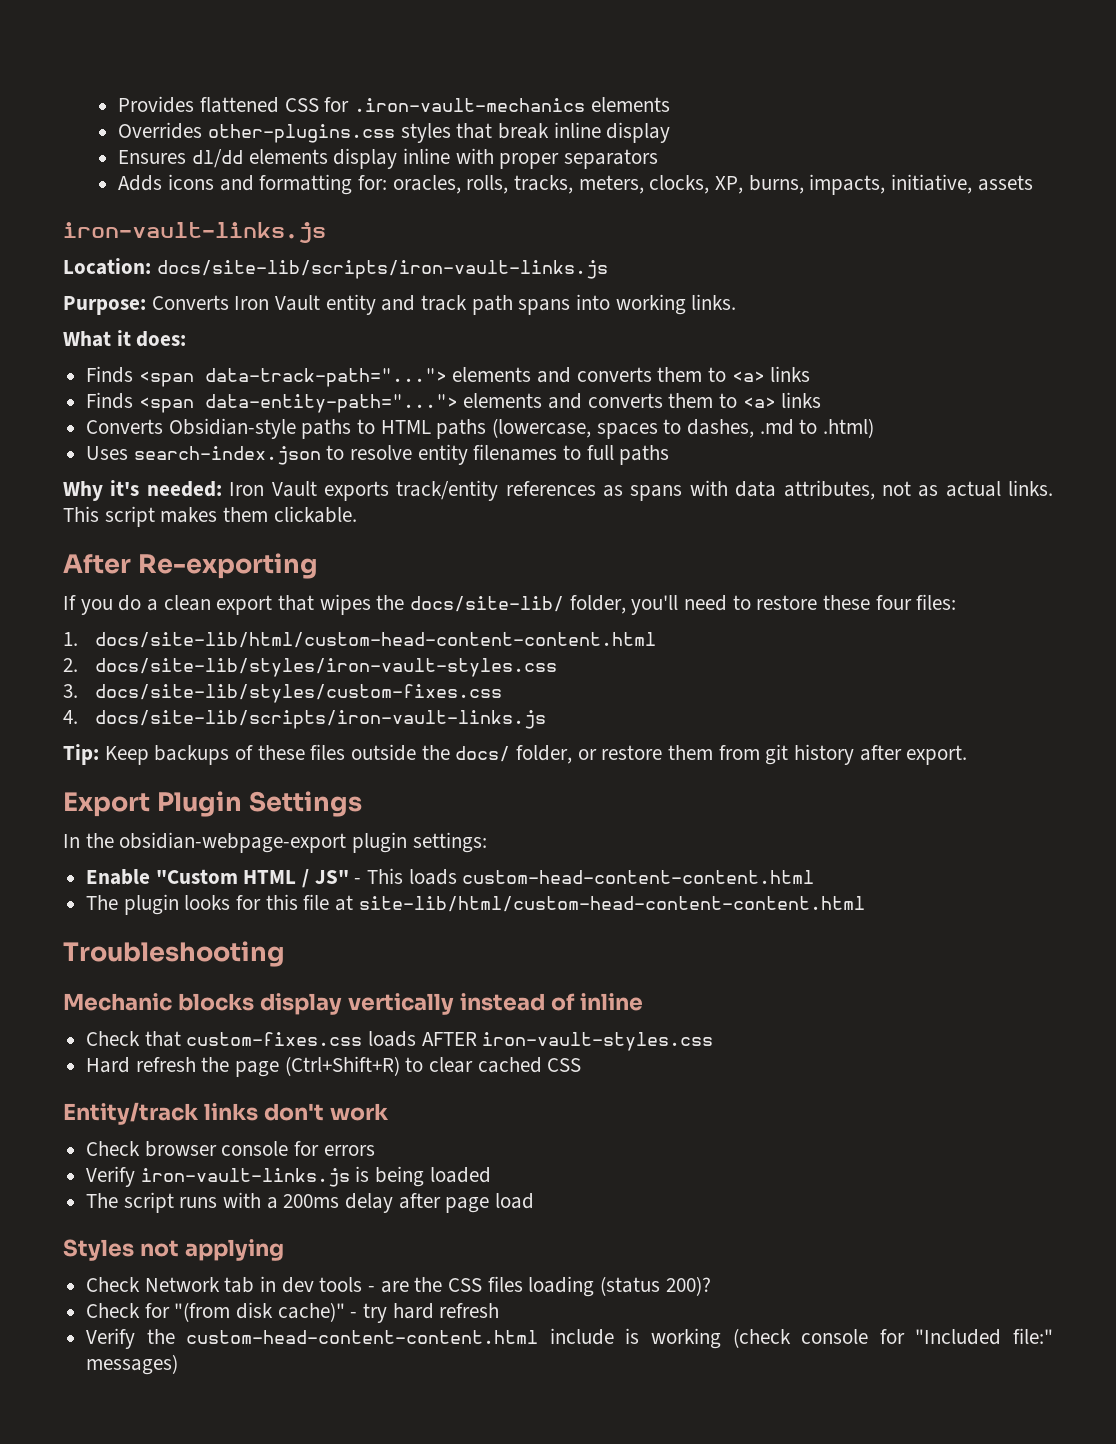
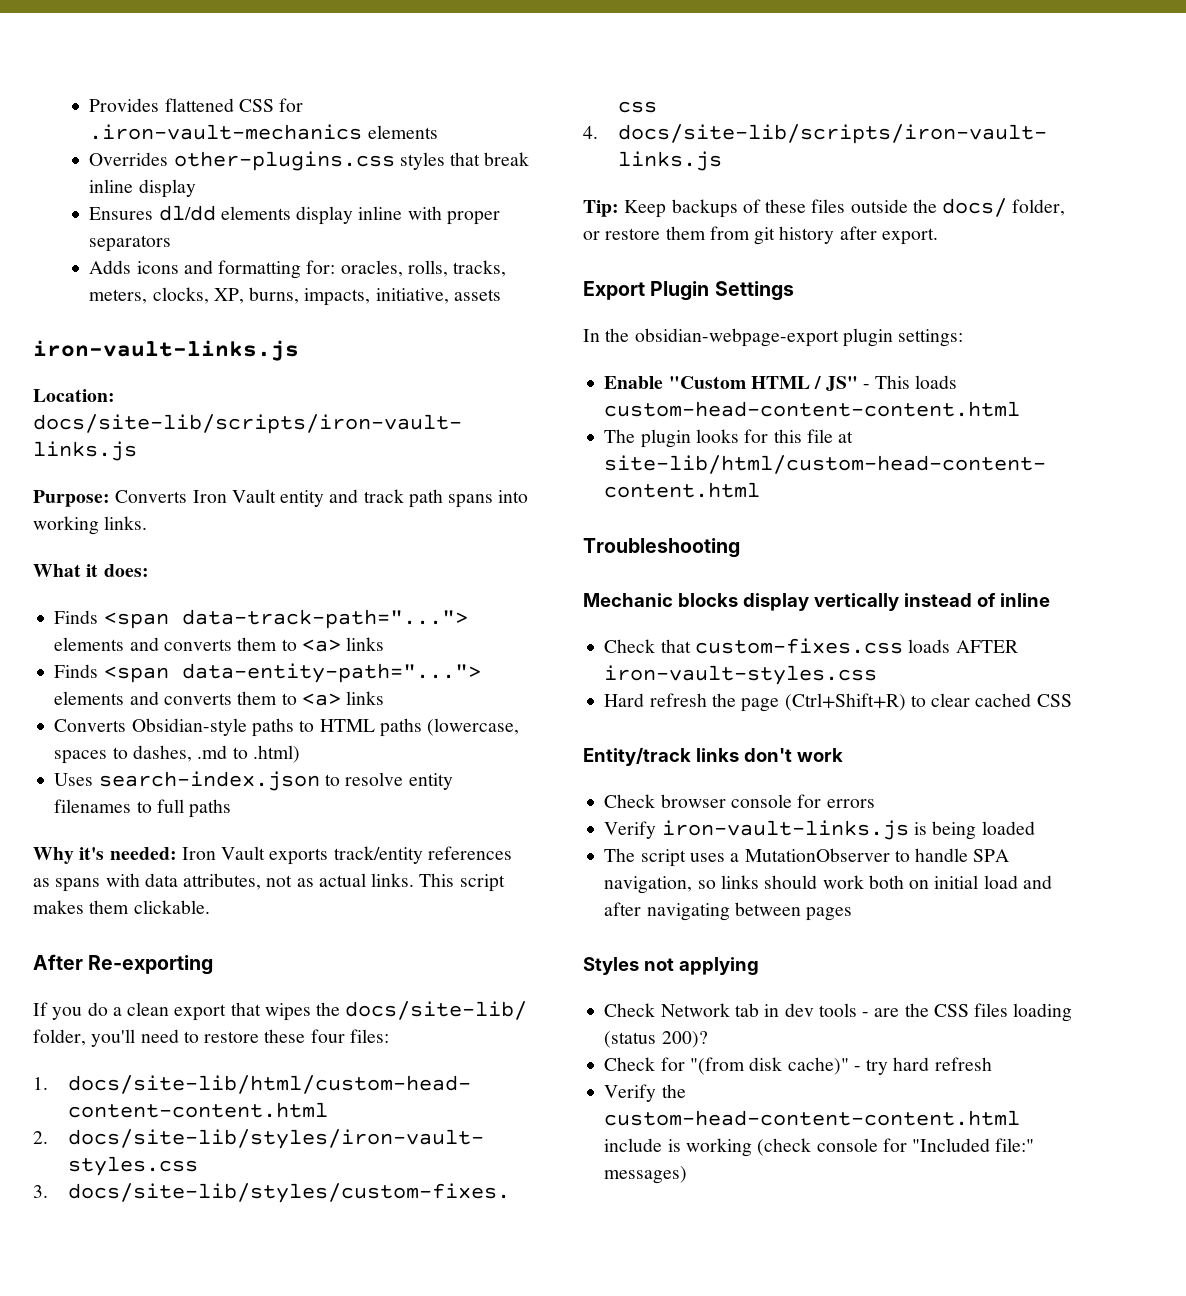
[179,1192,535,1213] runs with a 200ms delay after page load -> [689,848,1010,862] [604,875,1052,894] [604,902,853,921] uses a MutationObserver to handle SPA navigation, so links should work both on initial load and after navigating between pages

